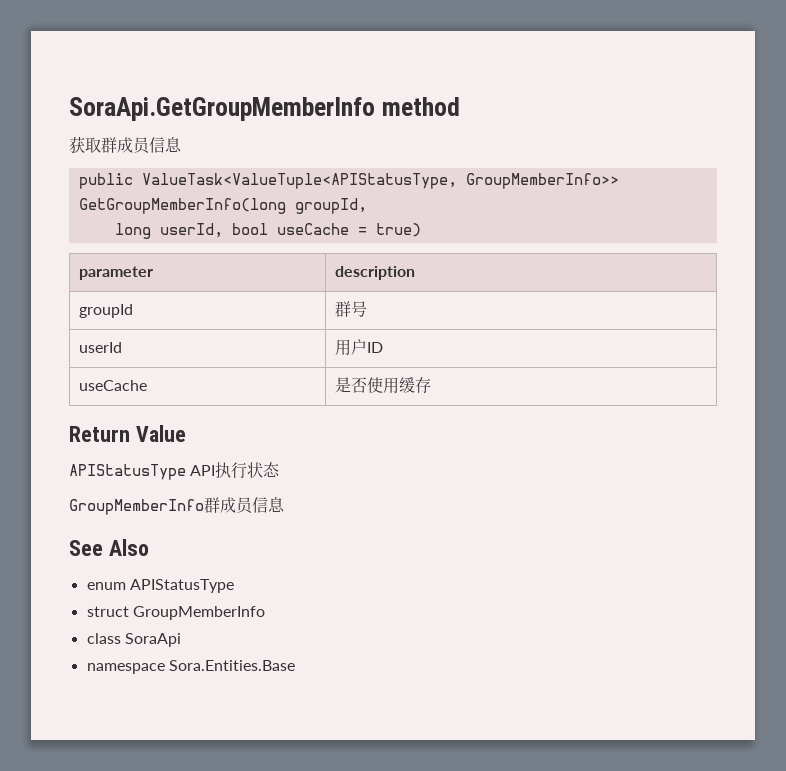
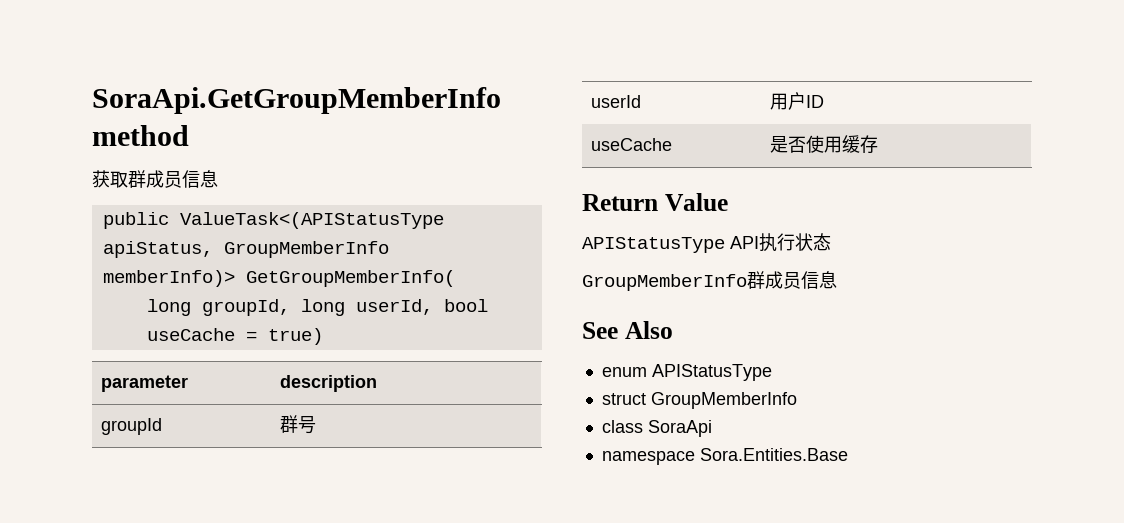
[141,173,619,189] [78,198,286,214] ValueTask<ValueTuple<APIStatusType, GroupMemberInfo>> GetGroupMemberInfo(long -> [179,212,444,229] [102,241,389,258] [102,270,455,287] [146,299,191,316] ValueTask<(APIStatusType apiStatus, GroupMemberInfo memberInfo)> GetGroupMemberInfo( // long
(367, 206) // -> (290, 307) none

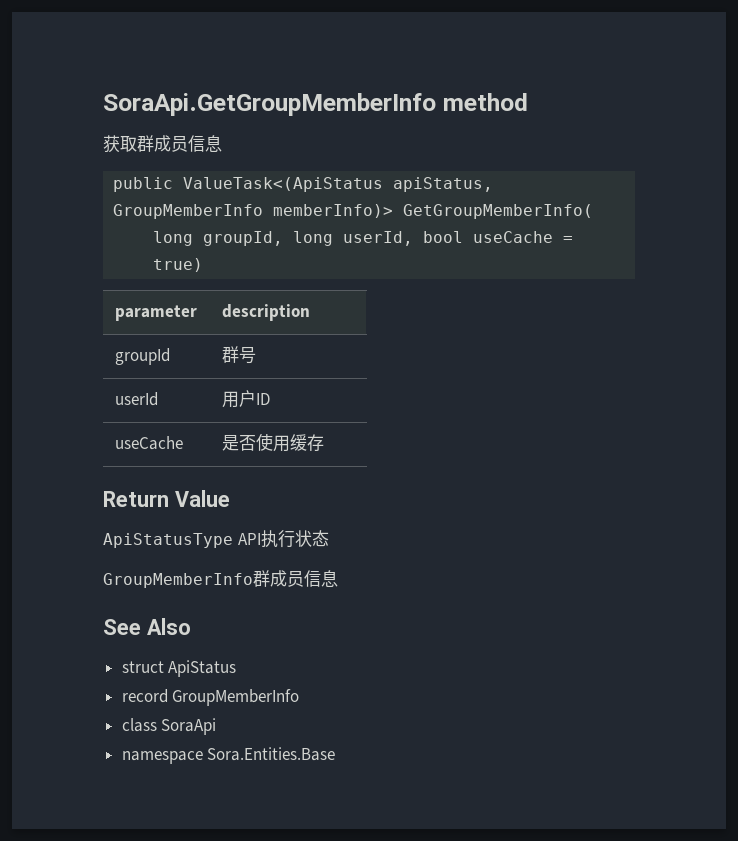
[179,212,444,229] ValueTask<(APIStatusType -> [183,177,384,192] ValueTask<(ApiStatus
[582,237,725,253] APIStatusType -> [103,533,233,548] ApiStatusType
[601,364,772,381] [601,393,646,405] enum APIStatusType // struct -> [121,660,237,677] [121,689,168,703] struct ApiStatus // record

